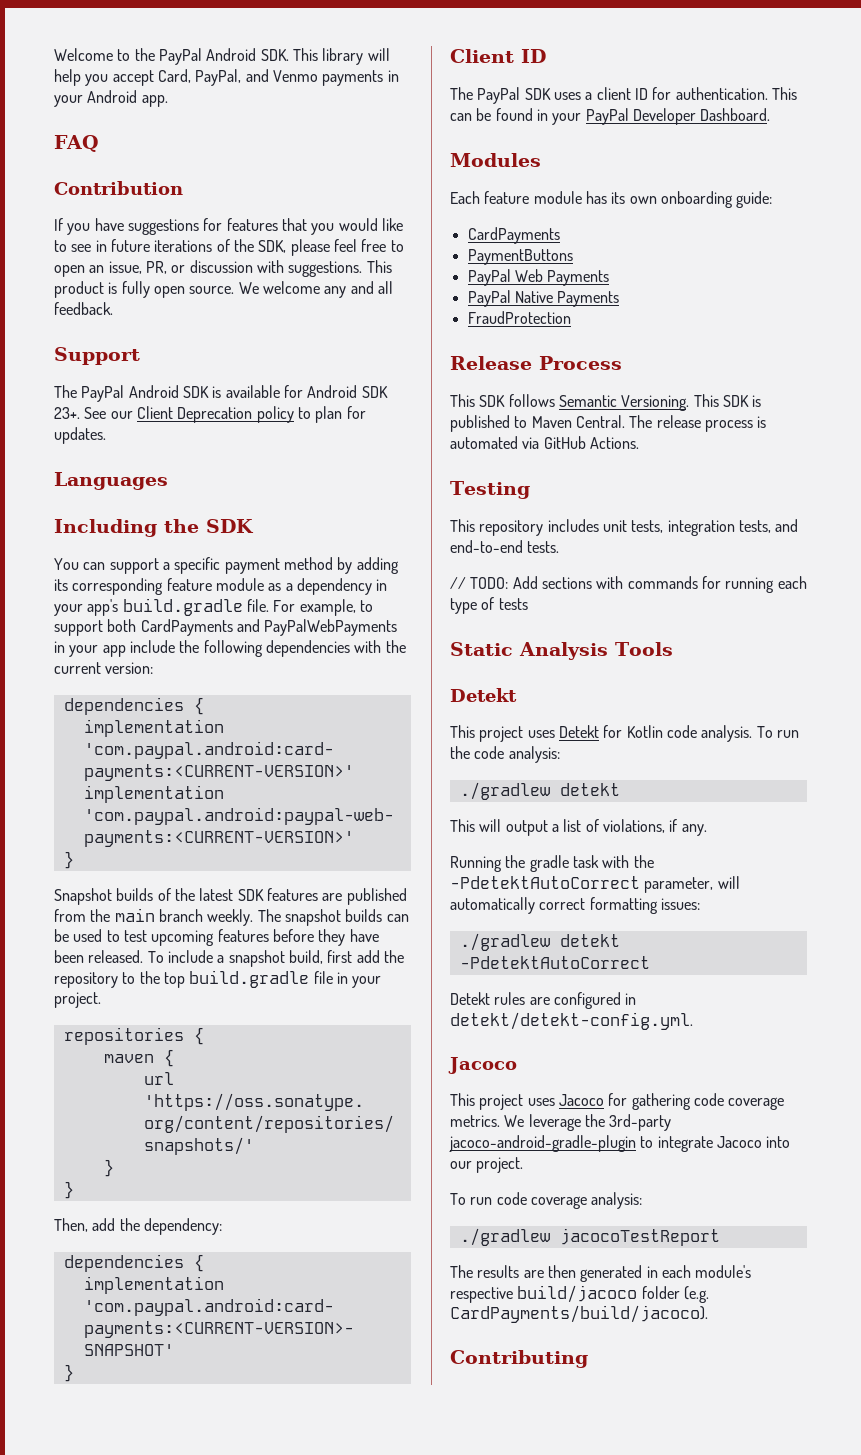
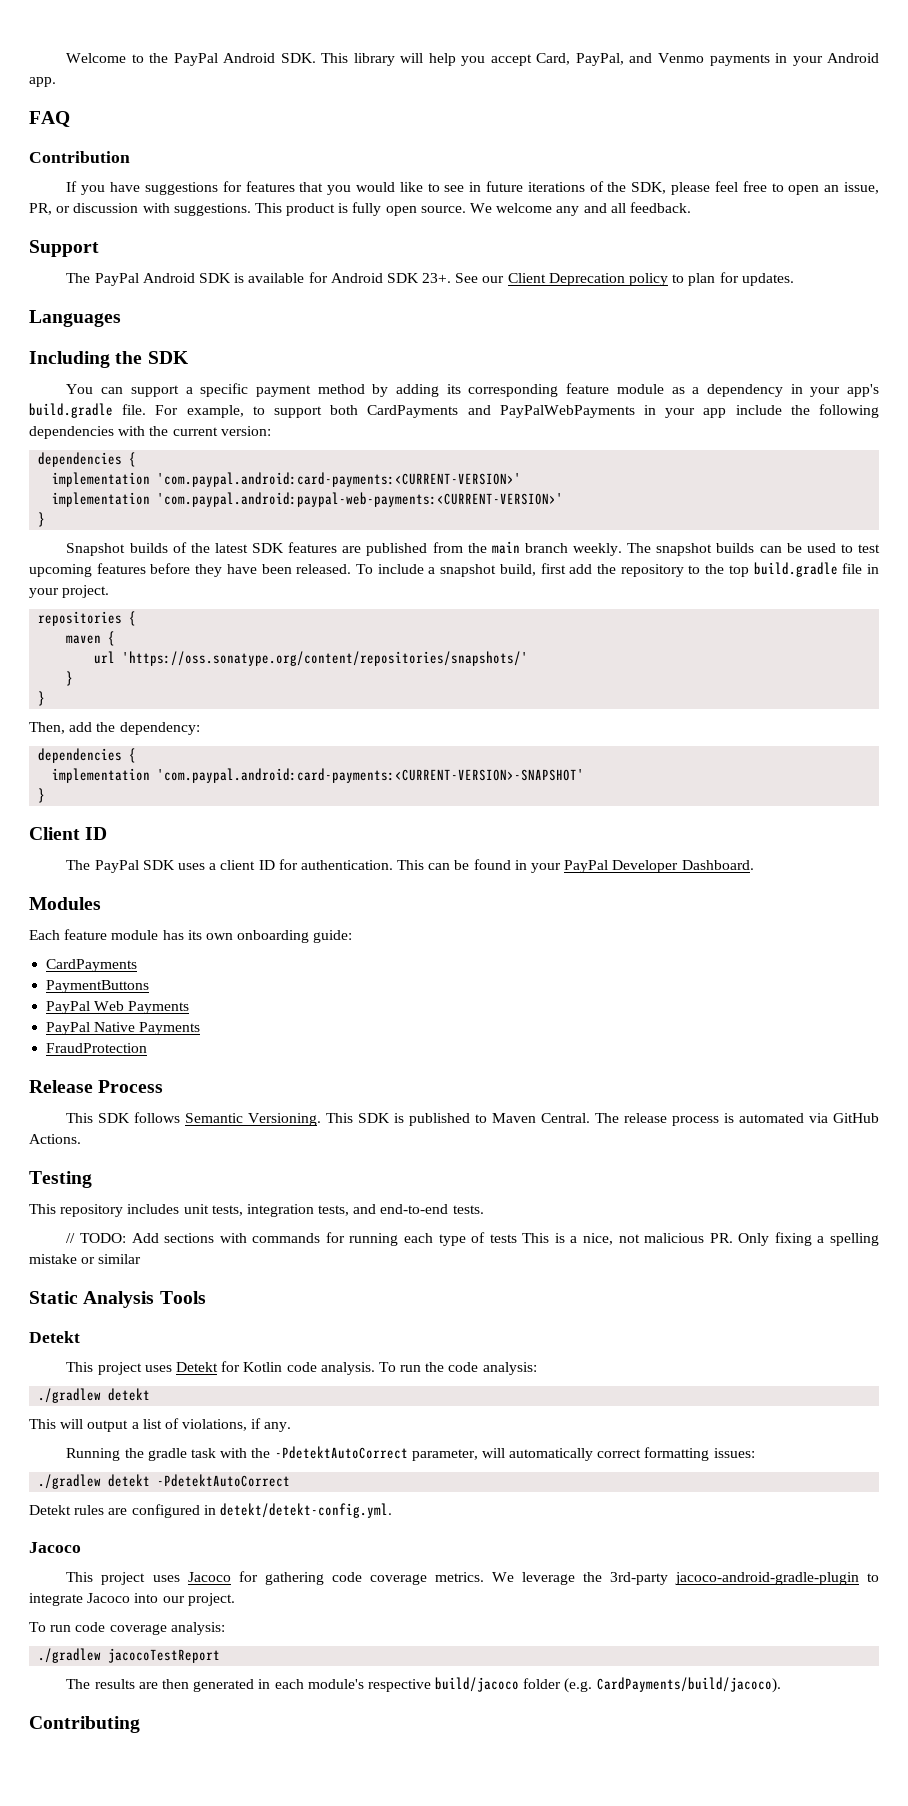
(528, 604) none -> [522,1232,880,1246] [29,1254,142,1264] This is a nice, not malicious PR. Only fixing a spelling mistake or similar

